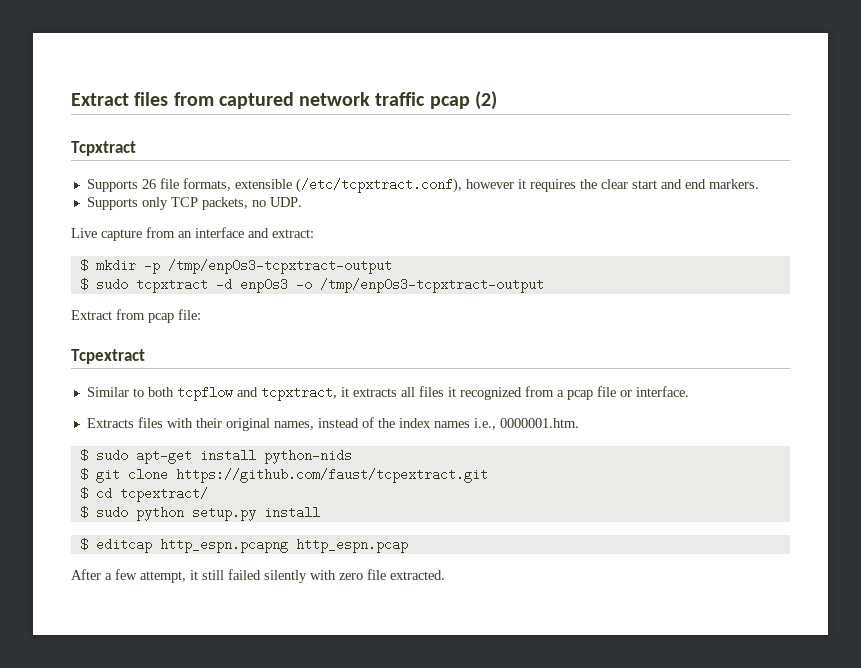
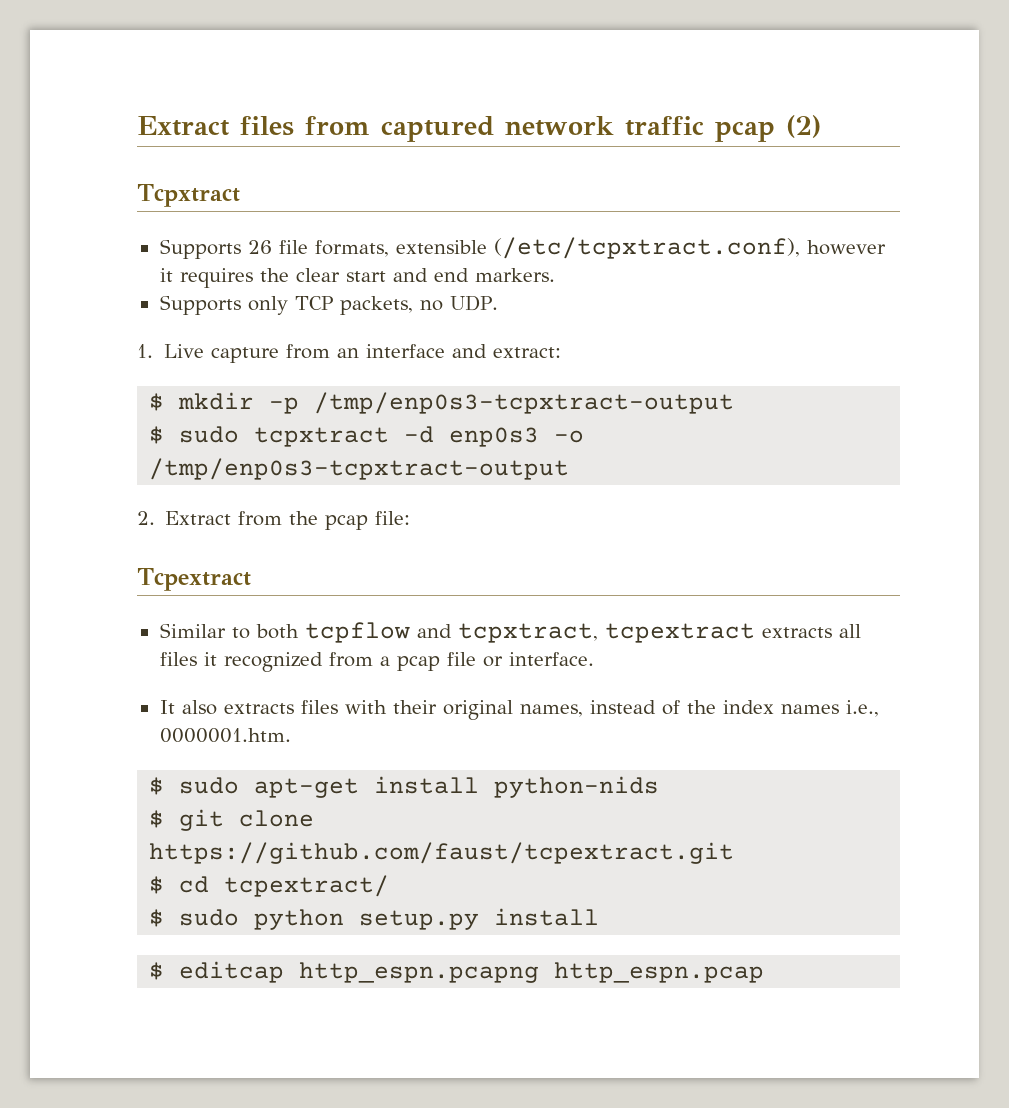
(302, 202) none -> [137,344,153,358] 1.
(544, 285) none -> [137,511,155,525] 2.
(145, 314) none -> [289,511,319,525] the
[340,387,349,397] it -> [604,623,755,643] tcpextract
[86,418,134,428] Extracts -> [159,700,294,715] It also extracts
[71,569,445,583] // After a few attempt, it still failed silently with zero file extracted. -> (765, 972) none

